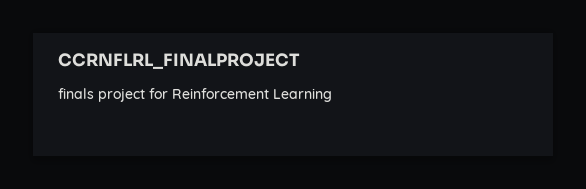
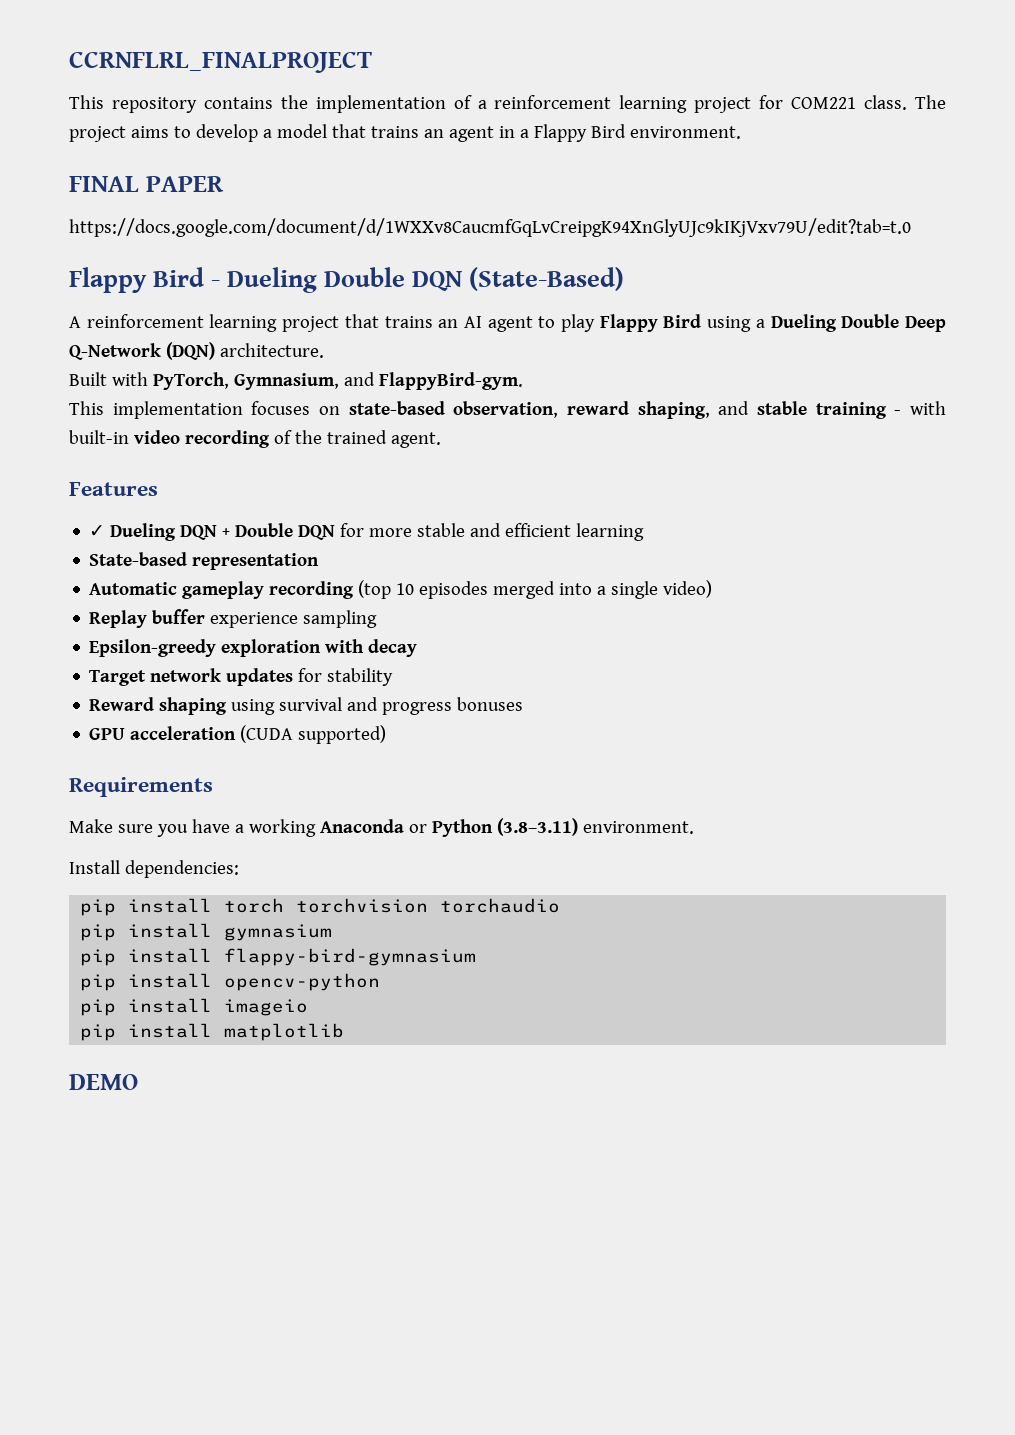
[58,88,332,102] finals project for Reinforcement Learning -> [69,95,946,113] [69,124,741,142] [69,176,225,192] [69,218,911,237] [69,267,625,293] [69,314,947,332] [69,342,324,360] [69,372,523,390] [69,401,946,419] [69,430,441,448] [69,482,158,496] [89,523,645,541] [89,552,320,570] [89,580,713,599] [89,609,378,628] [89,639,418,657] [89,668,394,686] [89,697,524,715] [89,725,387,744] [69,777,213,797] [69,818,694,837] [69,860,239,878] [80,898,561,916] [80,923,333,941] [80,948,477,966] [80,973,381,991] [80,998,309,1016] [80,1023,345,1041] [69,1074,138,1090] This repository contains the implementation of a reinforcement learning project for COM221 class. The project aims to develop a model that trains an agent in a Flappy Bird environment. // FINAL PAPER // https://docs.google.com/document/d/1WXXv8CaucmfGqLvCreipgK94XnGlyUJc9kIKjVxv79U/edit?tab=t.0 // Flappy Bird - Dueling Double DQN (State-Based) // A reinforcement learning project that trains an AI agent to play Flappy Bird using a Dueling Double Deep Q-Network (DQN) architecture. // Built with PyTorch, Gymnasium, and FlappyBird-gym. // This implementation focuses on state-based observation, reward shaping, and stable training - with built-in video recording of the trained agent. // Features // ✓ Dueling DQN + Double DQN for more stable and efficient learning // State-based representation // Automatic gameplay recording (top 10 episodes merged into a single video) // Replay buffer experience sampling // Epsilon-greedy exploration with decay // Target network updates for stability // Reward shaping using survival and progress bonuses // GPU acceleration (CUDA supported) // Requirements // Make sure you have a working Anaconda or Python (3.8–3.11) environment. // Install dependencies: // pip install torch torchvision torchaudio // pip install gymnasium // pip install flappy-bird-gymnasium // pip install opencv-python // pip install imageio // pip install matplotlib // DEMO

